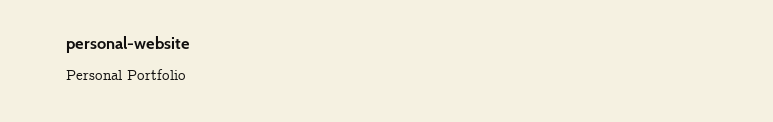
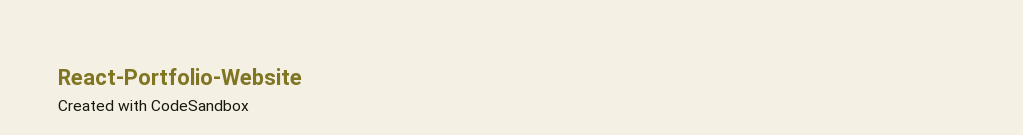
[66,36,190,53] [66,69,186,80] personal-website // Personal Portfolio -> [58,68,302,85] [58,100,250,111] React-Portfolio-Website // Created with CodeSandbox

